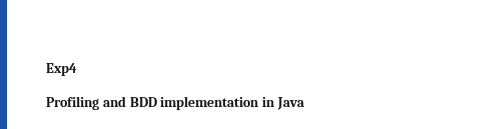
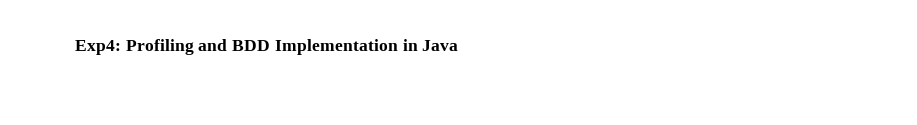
[46,63,77,76] Exp4 // -> [75,40,121,55] Exp4:
[160,96,260,110] implementation -> [274,39,398,55] Implementation

